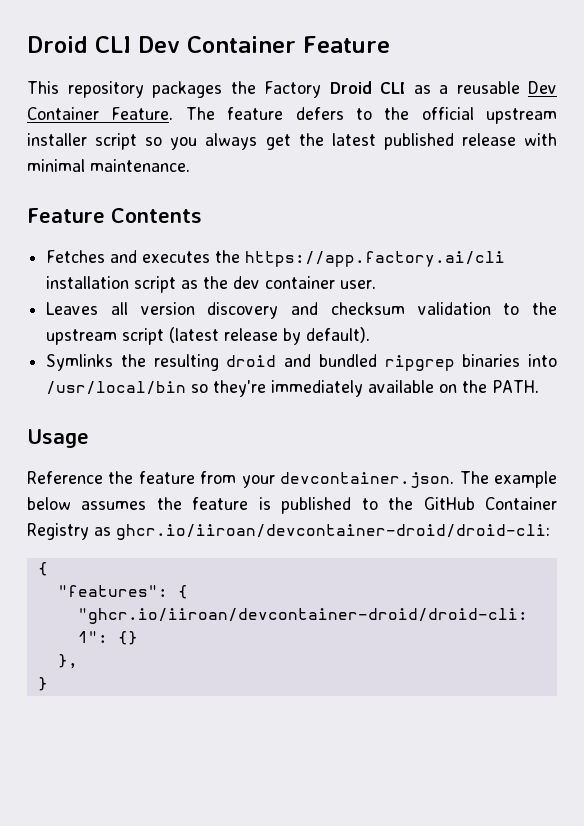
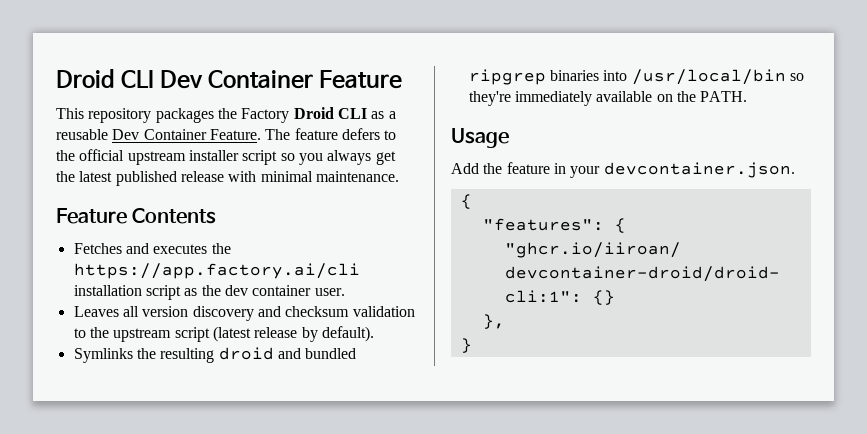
[27,471,237,484] Reference the feature from -> [451,162,566,174] Add the feature in
[459,471,557,488] [27,497,558,514] [27,523,550,540] The example below assumes the feature is published to the GitHub Container Registry as ghcr.io/iiroan/devcontainer-droid/droid-cli: -> (795, 170) none

